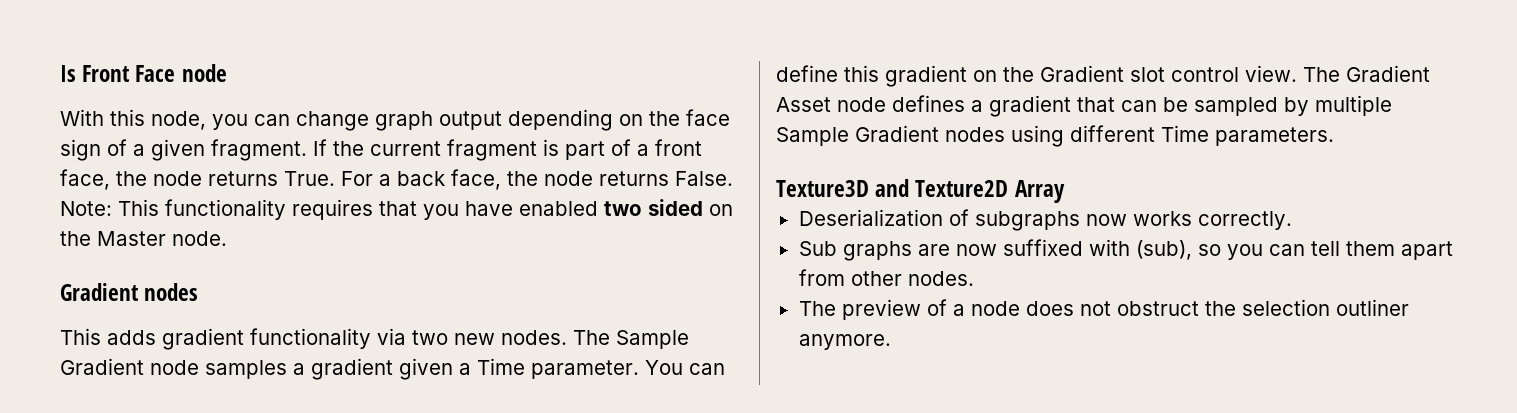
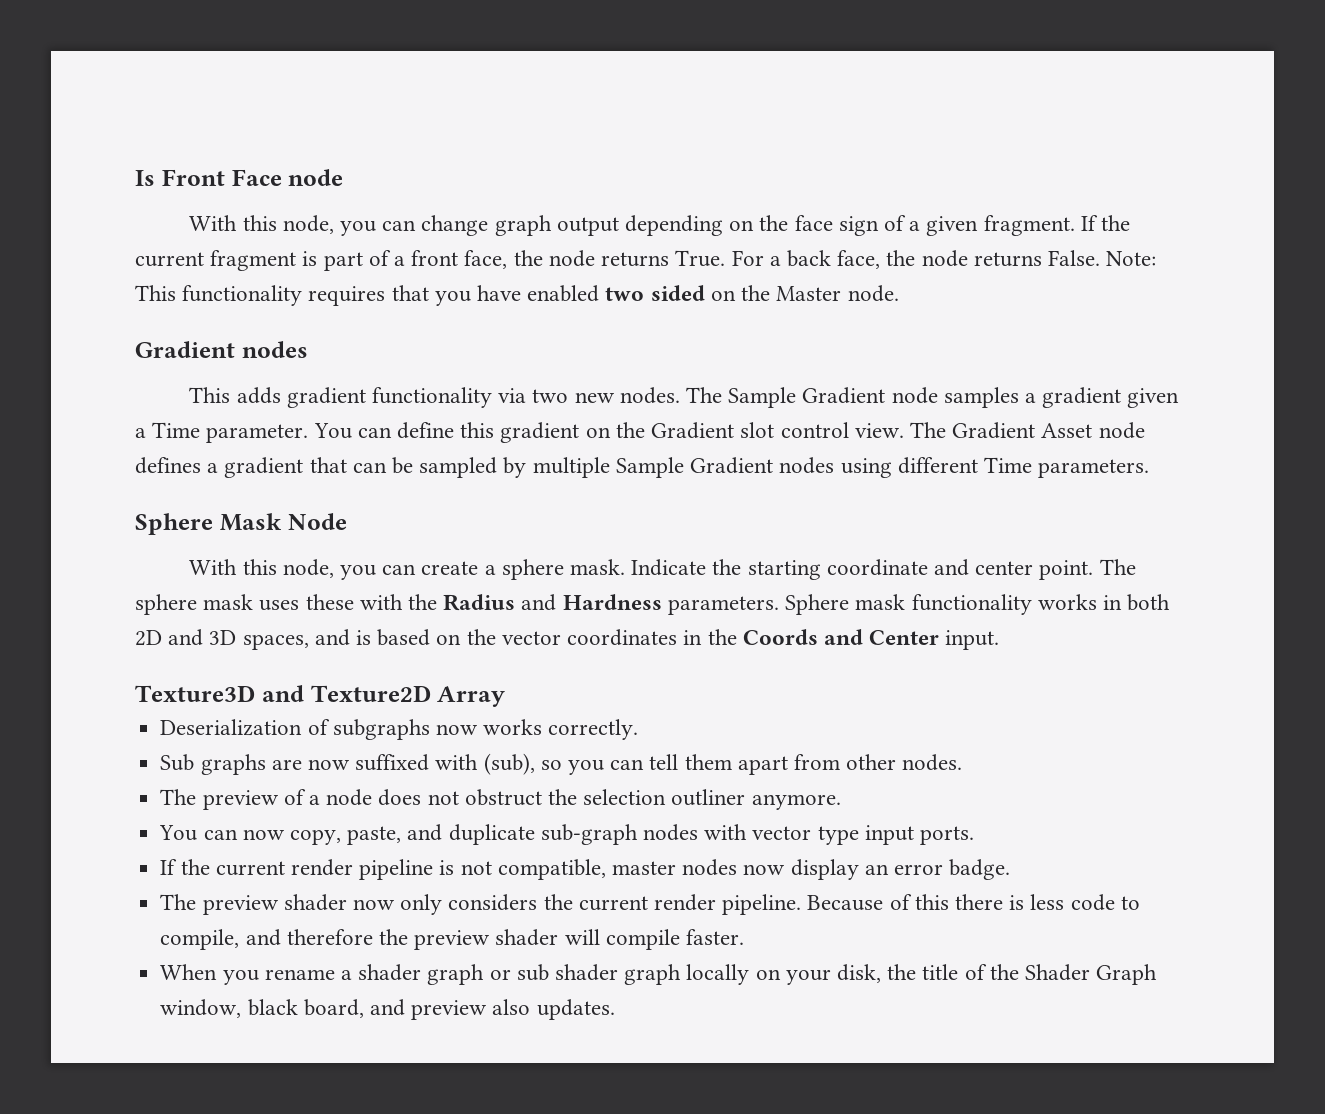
(1334, 136) none -> [135,513,347,535] [189,559,1136,580] [135,594,1171,615] [135,629,1000,650] // Sphere Mask Node // With this node, you can create a sphere mask. Indicate the starting coordinate and center point. The sphere mask uses these with the Radius and Hardness parameters. Sphere mask functionality works in both 2D and 3D spaces, and is based on the vector coordinates in the Coords and Center input.
(891, 342) none -> [159,824,975,845] [160,859,1011,880] [160,894,1140,915] [160,929,744,950] [160,964,1158,985] [160,999,615,1020] // You can now copy, paste, and duplicate sub-graph nodes with vector type input ports. // If the current render pipeline is not compatible, master nodes now display an error badge. // The preview shader now only considers the current render pipeline. Because of this there is less code to compile, and therefore the preview shader will compile faster. // When you rename a shader graph or sub shader graph locally on your disk, the title of the Shader Graph window, black board, and preview also updates.

